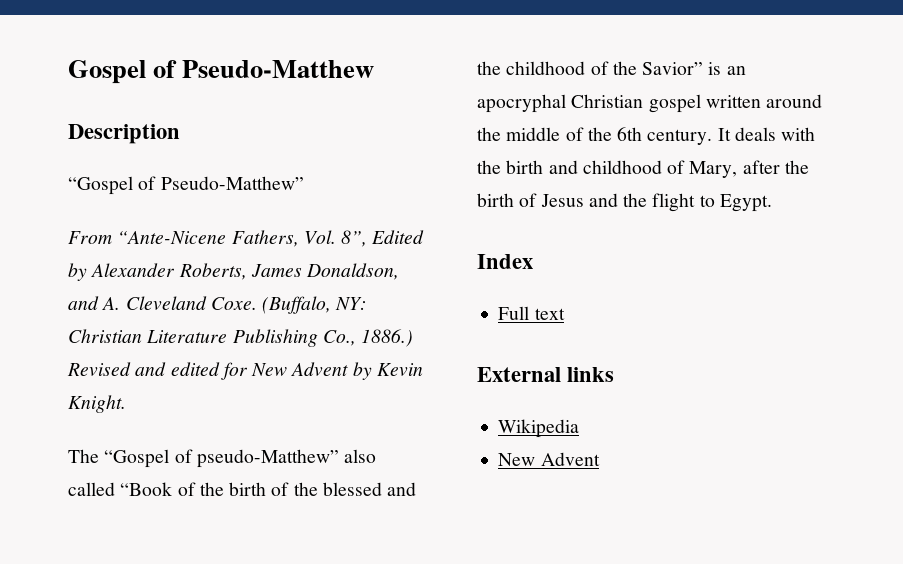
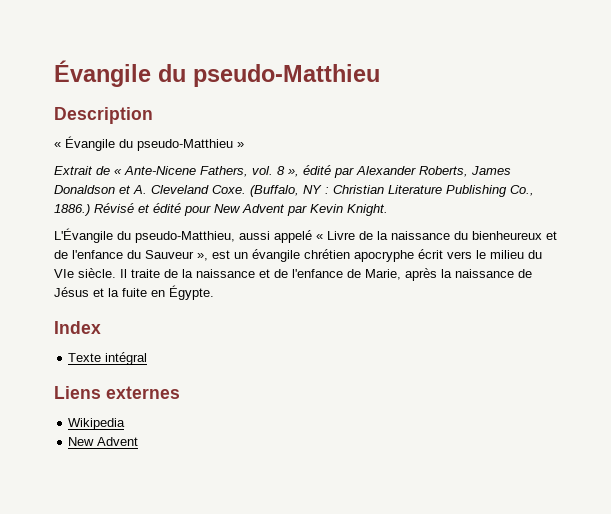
[68,60,375,84] [68,124,180,144] [68,176,304,195] [68,230,425,247] [68,263,87,281] Gospel of Pseudo-Matthew // Description // “Gospel of Pseudo-Matthew” // From “Ante-Nicene Fathers, Vol. 8”, Edited by -> [54,60,380,87] [54,107,153,124] [54,136,244,151] [54,165,354,178] Évangile du pseudo-Matthieu // Description // « Évangile du pseudo-Matthieu » // Extrait de « Ante-Nicene Fathers, vol. 8 », édité par
[306,263,400,280] [68,296,99,310] Donaldson, and -> [54,185,131,194] Donaldson et
[335,297,368,310] NY: -> [303,185,329,194] NY :
[67,362,372,380] Revised and edited for New Advent by -> [94,203,307,216] Révisé et édité pour New Advent par
[68,449,377,468] [68,482,417,496] [477,61,746,75] [477,94,823,113] [477,127,816,145] [477,160,809,178] [477,193,772,212] [477,254,533,269] [498,306,565,320] [477,367,615,382] The “Gospel of pseudo-Matthew” also called “Book of the birth of the blessed and the childhood of the Savior” is an apocryphal Christian gospel written around the middle of the 6th century. It deals with the birth and childhood of Mary, after the birth of Jesus and the flight to Egypt. // Index // Full text // External links -> [54,228,557,243] [54,249,542,262] [54,268,532,281] [54,285,214,300] [54,321,101,334] [68,352,148,365] [54,386,180,399] L'Évangile du pseudo-Matthieu, aussi appelé « Livre de la naissance du bienheureux et de l'enfance du Sauveur », est un évangile chrétien apocryphe écrit vers le milieu du VIe siècle. Il traite de la naissance et de l'enfance de Marie, après la naissance de Jésus et la fuite en Égypte. // Index // Texte intégral // Liens externes

